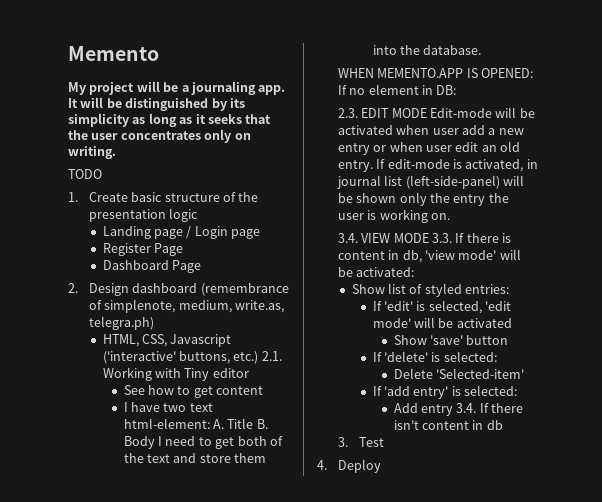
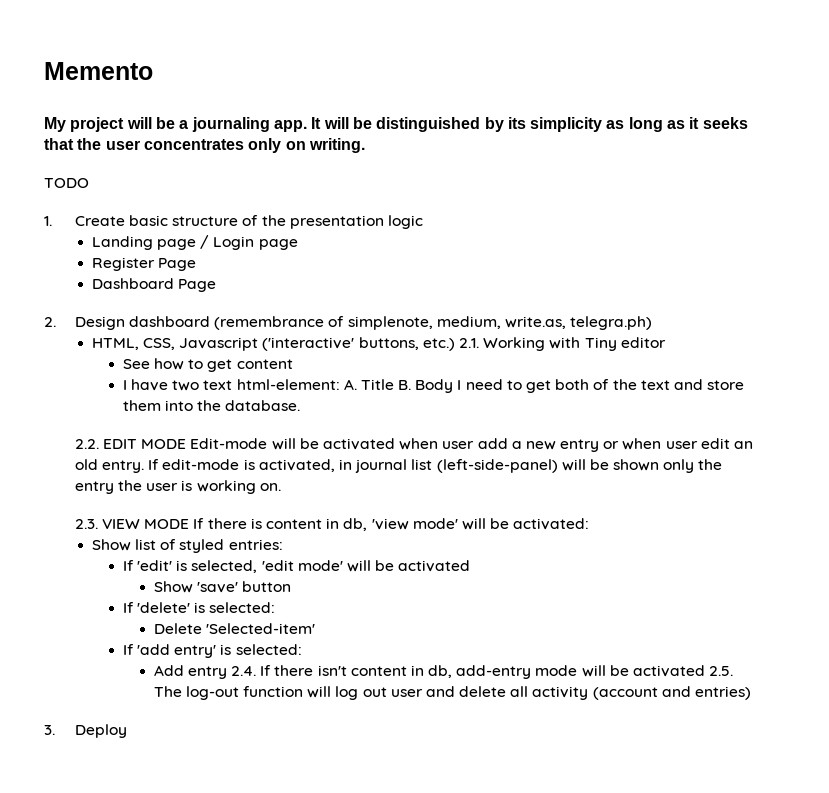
[337,68,534,78] [337,84,457,95] [337,108,358,118] WHEN MEMENTO.APP IS OPENED: If no element in DB: // 2.3. -> [74,439,99,449] 2.2.
[337,233,358,243] 3.4. -> [74,519,98,529] 2.3.
[432,233,453,243] 3.3. -> (190, 524) none
[456,403,477,413] 3.4. -> [230,666,256,676] 2.4.
[486,420,503,430] [337,437,384,447] [317,460,327,470] db // 3. Test // 4. -> [428,665,734,679] [153,686,752,700] [44,725,55,735] db, add-entry mode will be activated 2.5. The log-out function will log out user and delete all activity (account and entries) // 3.

